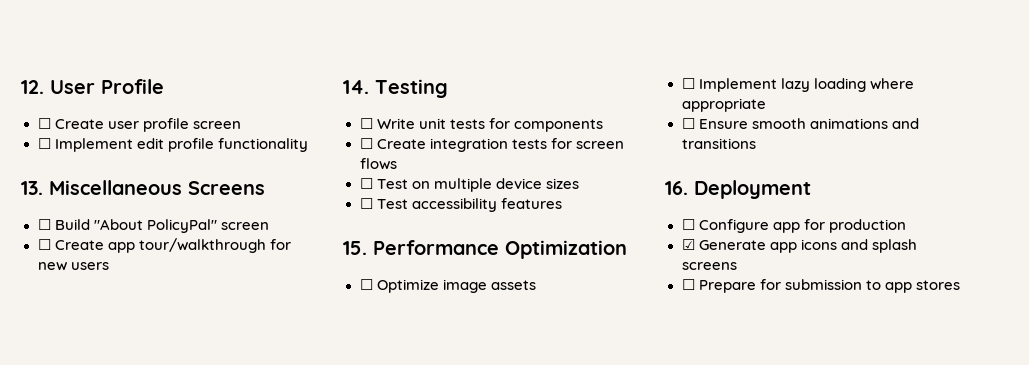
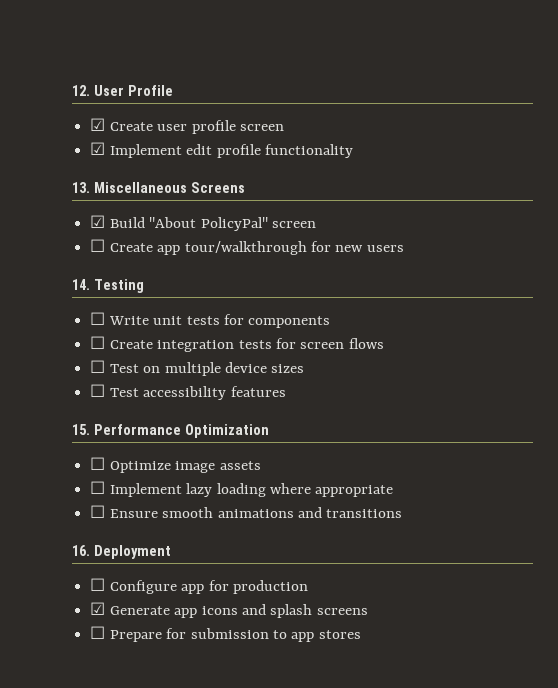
[37,118,51,129] ☐ -> [90,118,106,131] ☑
[37,138,51,149] ☐ -> [90,142,106,155] ☑
[37,219,51,230] ☐ -> [90,215,106,228] ☑

